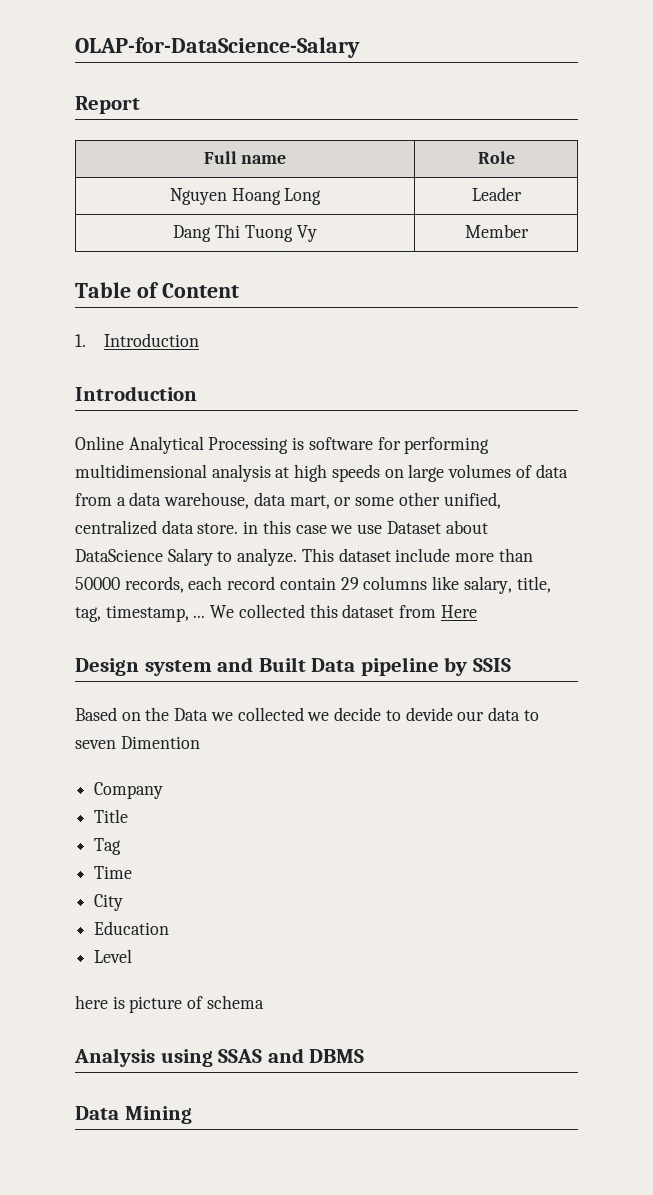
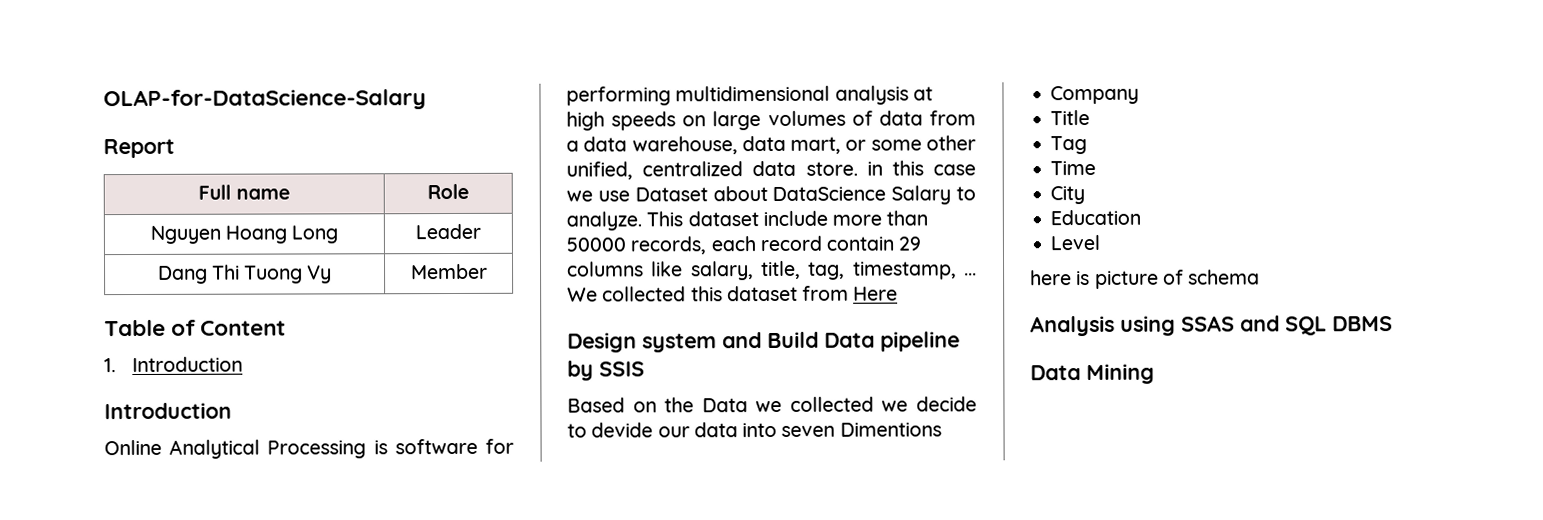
[258,657,306,672] Built -> [767,331,819,349] Build
[523,710,539,721] [75,736,200,749] to seven Dimention -> [742,422,942,438] into seven Dimentions
(304, 1055) none -> [1285,316,1327,336] SQL

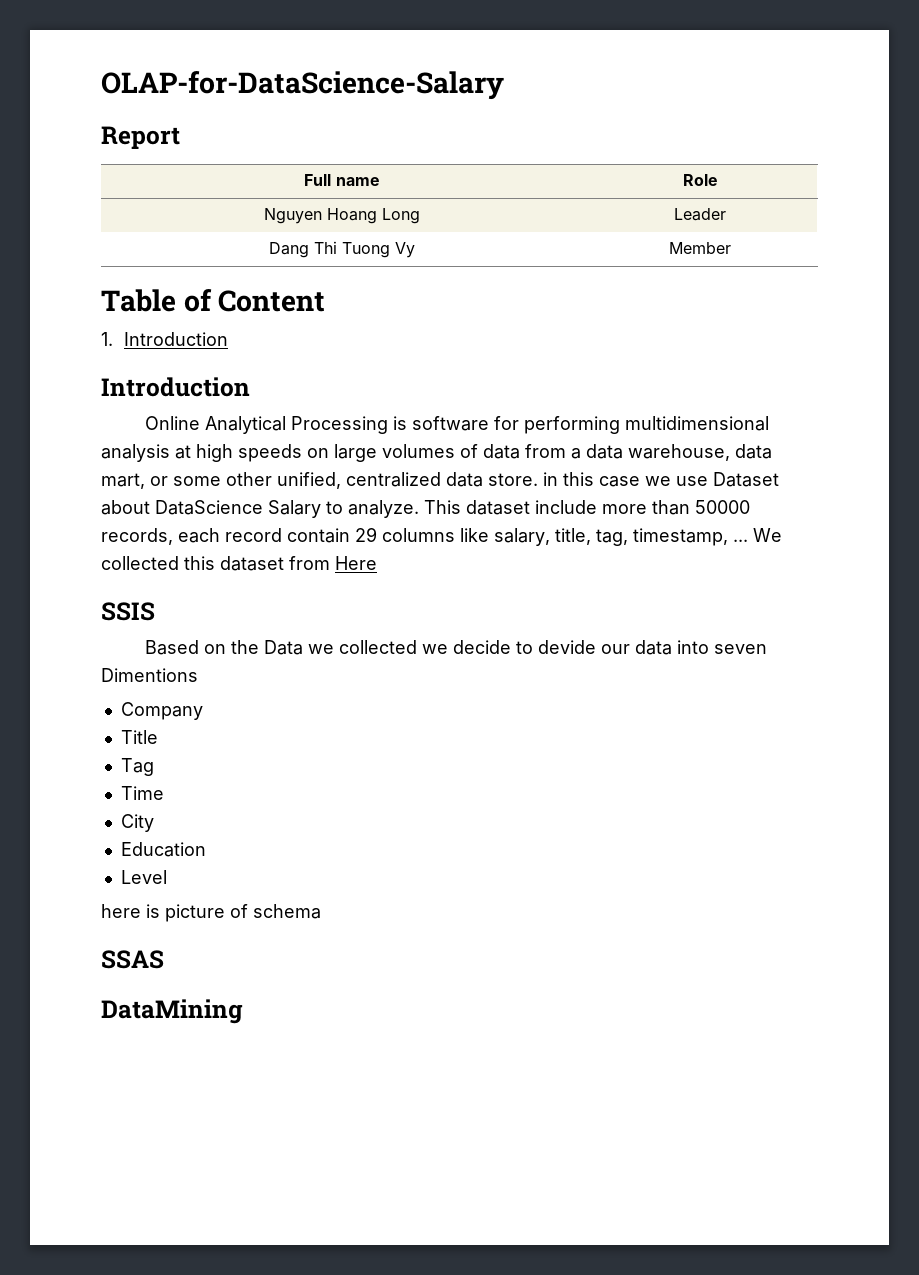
[567,331,960,353] [567,360,594,381] Design system and Build Data pipeline by -> (377, 563) none
[1030,315,1176,337] Analysis using -> (321, 911) none
[1240,315,1393,336] [1030,363,1155,385] and SQL DBMS // Data Mining -> [101,999,243,1024] // DataMining

